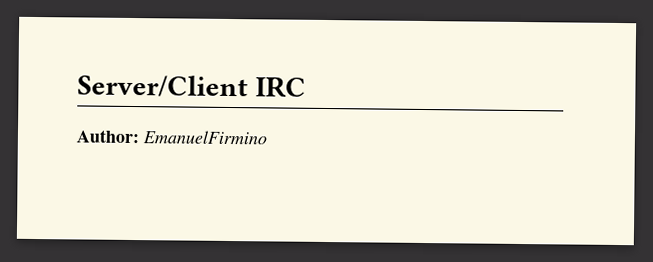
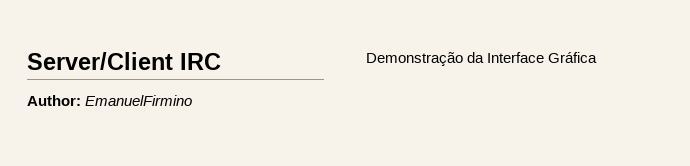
(267, 137) none -> [366,52,598,66] // Demonstração da Interface Gráfica

